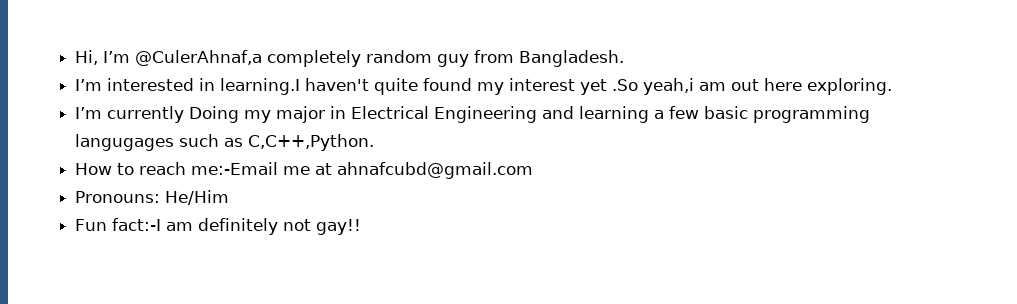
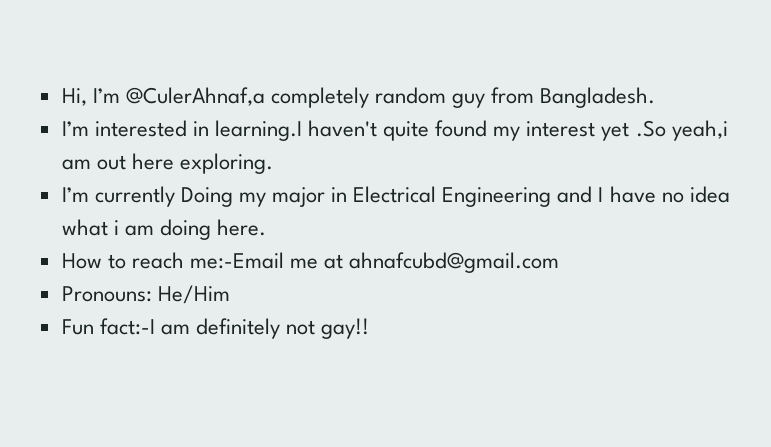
[579,106,871,123] [75,134,375,151] learning a few basic programming langugages such as C,C++,Python. -> [598,186,730,203] [61,219,267,240] I have no idea what i am doing here.

